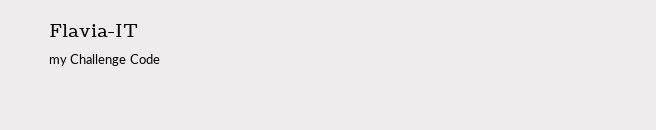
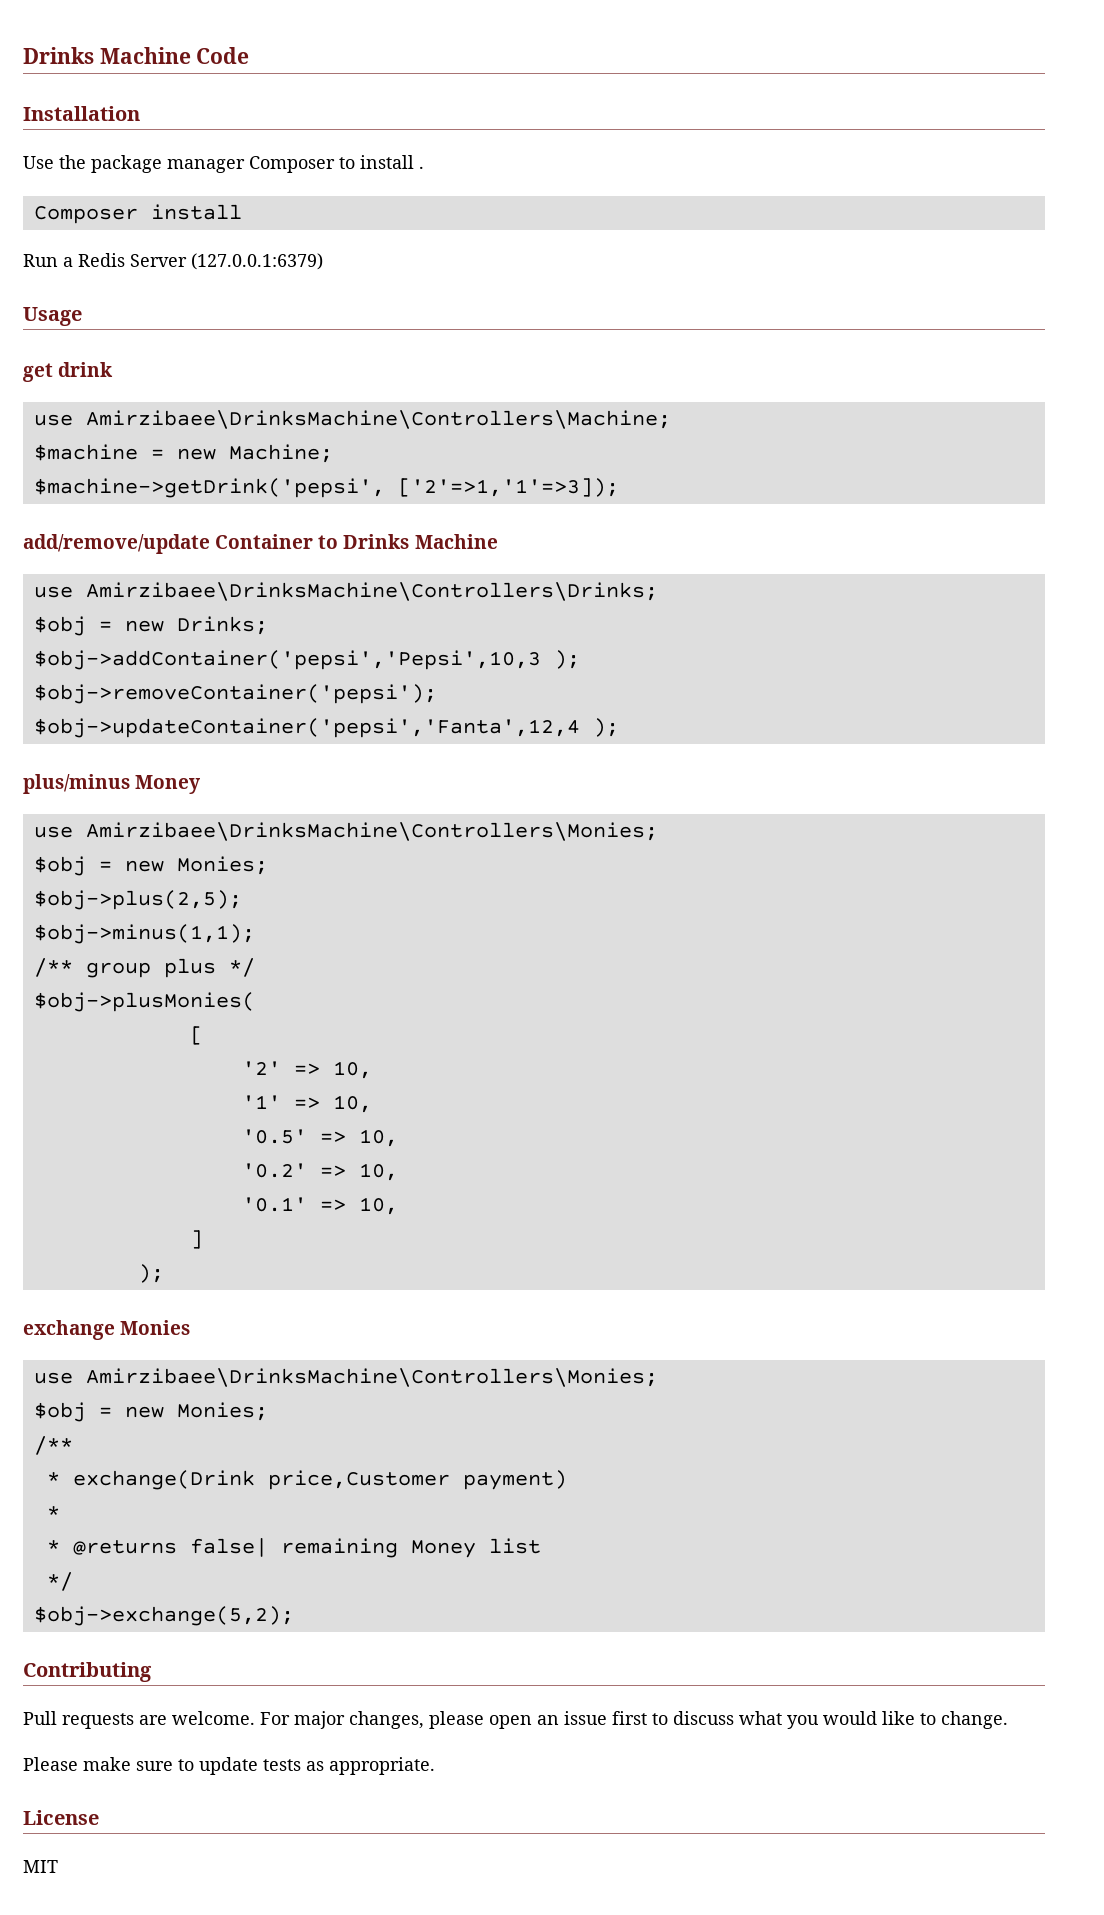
[49,24,138,37] [49,54,160,66] Flavia-IT // my Challenge Code -> [23,47,250,64] [23,106,140,121] [23,155,424,173] [33,204,242,224] [23,253,323,270] [23,307,82,326] [23,362,114,382] [33,410,671,429] [33,444,333,463] [33,478,619,498] [23,534,498,554] [33,582,658,601] [33,616,268,636] [33,650,580,670] [33,684,437,704] [33,718,619,738] [23,774,201,794] [33,822,658,841] [33,856,268,876] [33,890,242,910] [33,924,255,944] [33,958,255,978] [33,992,255,1012] [189,1026,203,1045] [241,1061,372,1079] [241,1095,372,1113] [241,1129,398,1147] [241,1163,398,1181] [241,1197,398,1215] [189,1230,203,1249] [137,1264,164,1283] [23,1320,191,1340] [33,1368,658,1387] [33,1402,268,1422] [33,1436,73,1455] [46,1470,567,1490] [46,1506,60,1519] [46,1538,541,1558] [46,1572,73,1591] [33,1606,294,1626] [23,1662,152,1682] [23,1711,1008,1729] [23,1757,435,1775] [23,1810,99,1825] [23,1860,58,1873] Drinks Machine Code // Installation // Use the package manager Composer to install . // Composer install // Run a Redis Server (127.0.0.1:6379) // Usage // get drink // use Amirzibaee\DrinksMachine\Controllers\Machine; // $machine = new Machine; // $machine->getDrink('pepsi', ['2'=>1,'1'=>3]); // add/remove/update Container to Drinks Machine // use Amirzibaee\DrinksMachine\Controllers\Drinks; // $obj = new Drinks; // $obj->addContainer('pepsi','Pepsi',10,3 ); // $obj->removeContainer('pepsi'); // $obj->updateContainer('pepsi','Fanta',12,4 ); // plus/minus Money // use Amirzibaee\DrinksMachine\Controllers\Monies; // $obj = new Monies; // $obj->plus(2,5); // $obj->minus(1,1); // /** group plus */ // $obj->plusMonies( // [ // '2' => 10, // '1' => 10, // '0.5' => 10, // '0.2' => 10, // '0.1' => 10, // ] // ); // exchange Monies // use Amirzibaee\DrinksMachine\Controllers\Monies; // $obj = new Monies; // /** // * exchange(Drink price,Customer payment) // * // * @returns false| remaining Money list // */ // $obj->exchange(5,2); // Contributing // Pull requests are welcome. For major changes, please open an issue first to discuss what you would like to change. // Please make sure to update tests as appropriate. // License // MIT

